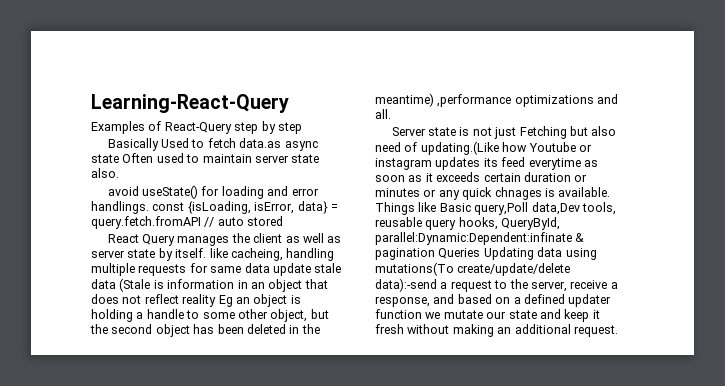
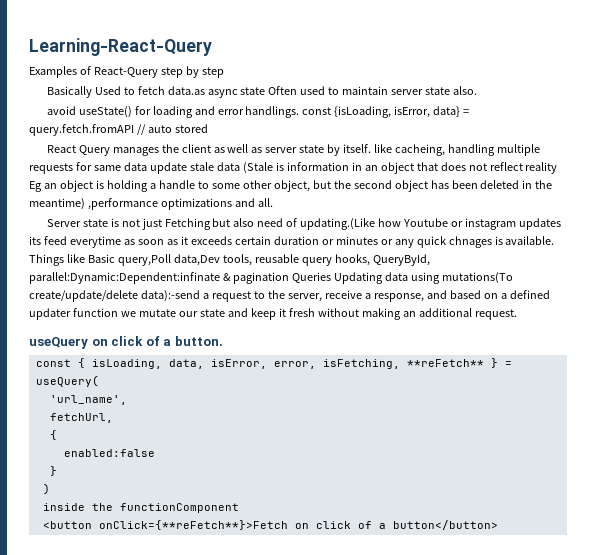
(618, 331) none -> [29,336,223,349] [35,358,512,369] [35,375,99,387] [49,395,127,405] [49,413,113,423] [49,430,57,440] [63,449,155,457] [49,466,57,476] [42,483,50,495] [42,503,239,513] [42,520,498,530] // useQuery on click of a button. // const { isLoading, data, isError, error, isFetching, **reFetch** } = useQuery( // 'url_name', // fetchUrl, // { // enabled:false // } // ) // inside the functionComponent // <button onClick={**reFetch**}>Fetch on click of a button</button>

